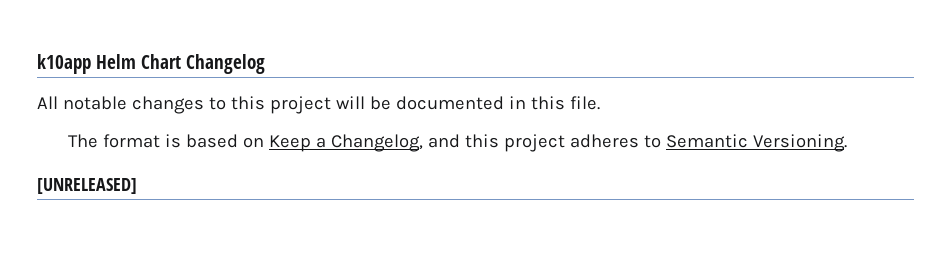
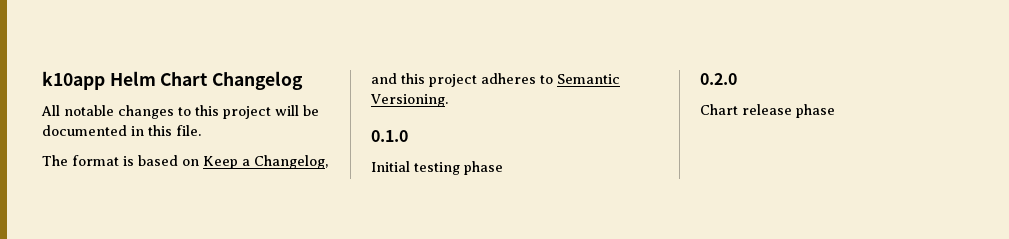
[37,178,137,194] [UNRELEASED] -> [371,130,408,142] [371,161,503,175] [700,73,737,85] [700,104,835,118] 0.1.0 // Initial testing phase // 0.2.0 // Chart release phase

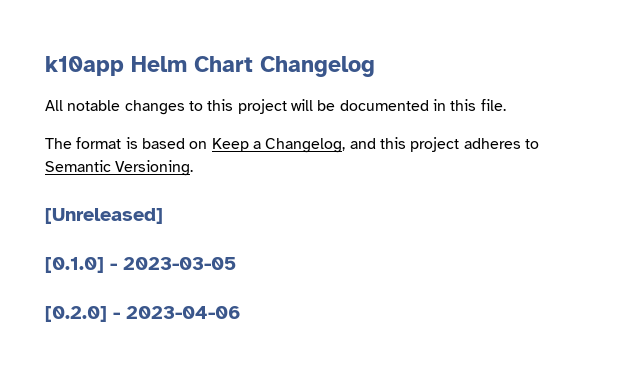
[371,130,408,142] [371,161,503,175] [700,73,737,85] [700,104,835,118] 0.1.0 // Initial testing phase // 0.2.0 // Chart release phase -> [45,208,163,224] [45,257,236,273] [45,306,241,322] [Unreleased] // [0.1.0] - 2023-03-05 // [0.2.0] - 2023-04-06

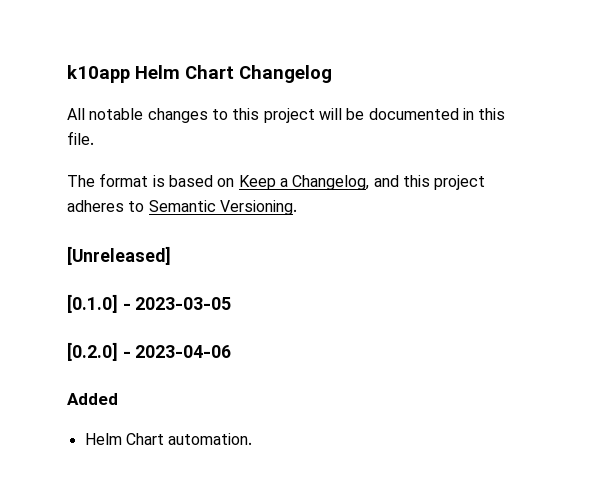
(241, 312) none -> [67,393,118,405] [84,433,253,445] // Added // Helm Chart automation.

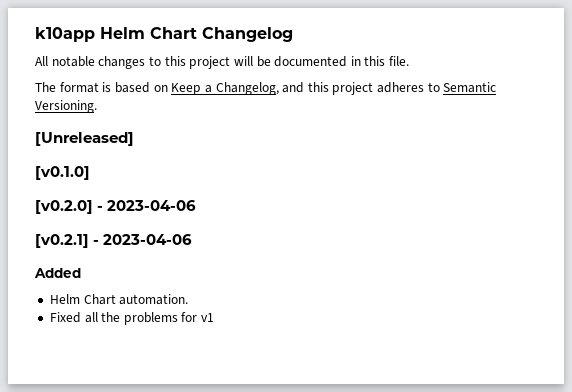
[67,294,232,313] [67,342,118,361] [0.1.0] - 2023-03-05 // [0.2.0] -> [35,166,90,180] [35,200,197,214] [35,234,89,248] [v0.1.0] // [v0.2.0] - 2023-04-06 // [v0.2.1]
(253, 439) none -> [49,312,215,325] // Fixed all the problems for v1

